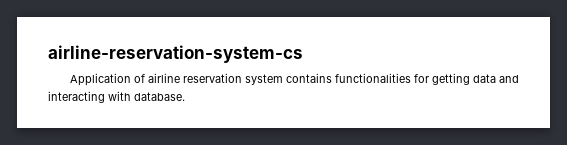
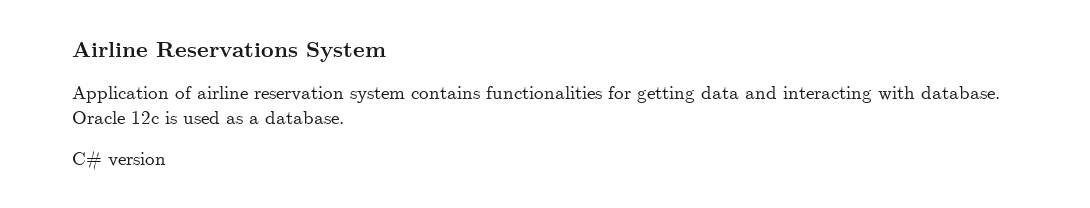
[48,45,303,63] airline-reservation-system-cs -> [72,42,386,62] Airline Reservations System
(185, 96) none -> [72,111,344,124] [72,150,166,171] Oracle 12c is used as a database. // C# version

